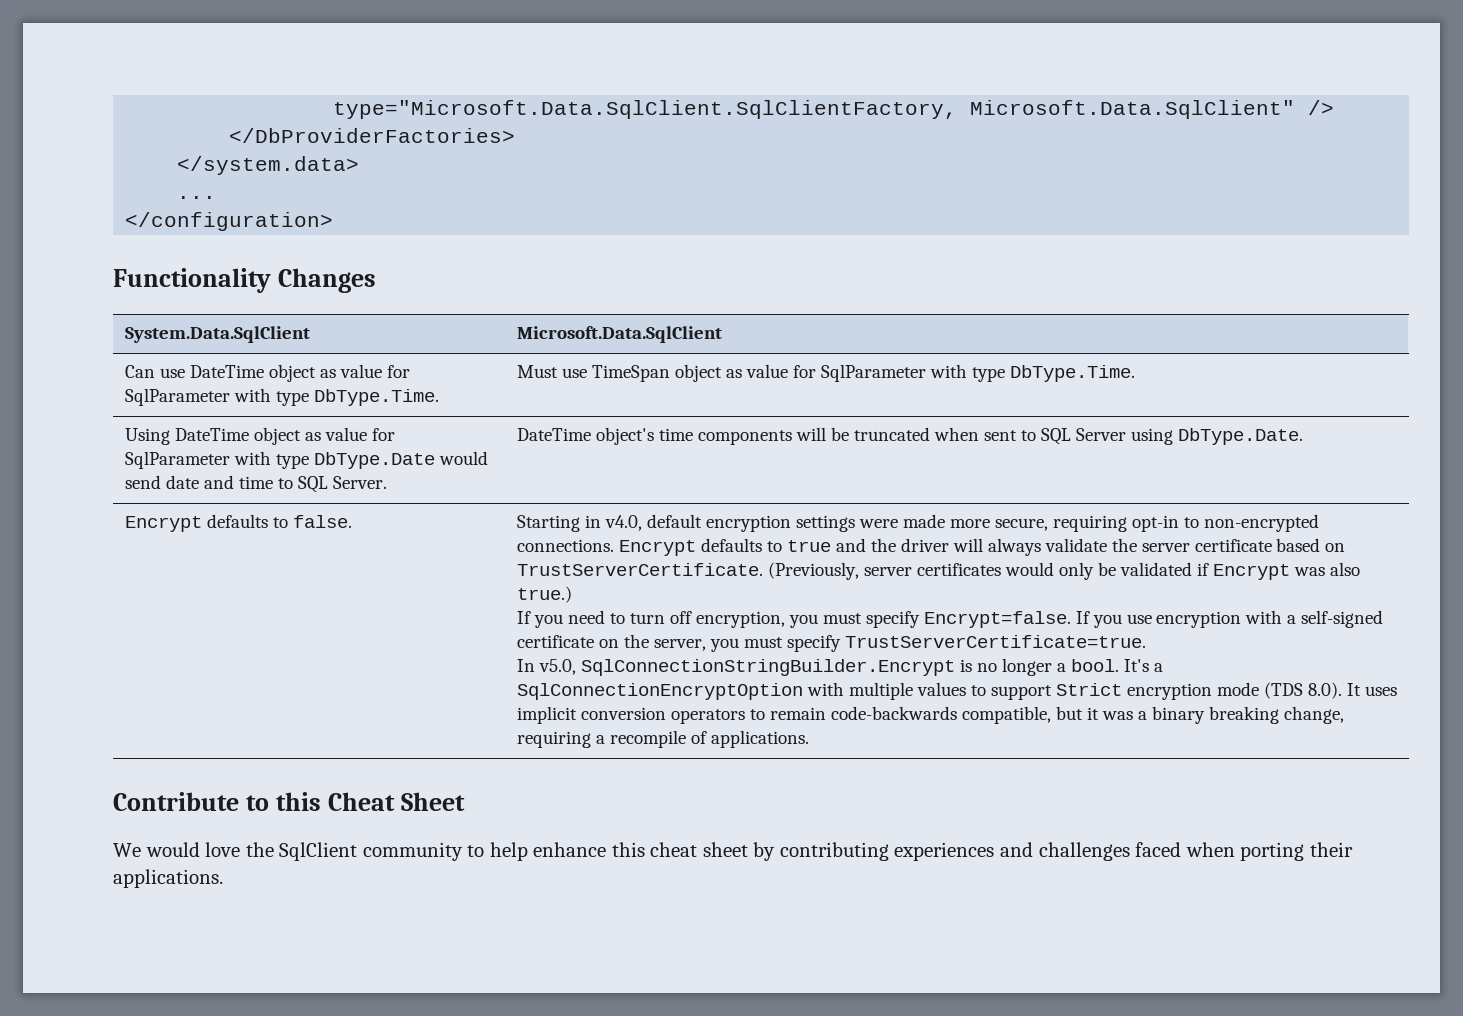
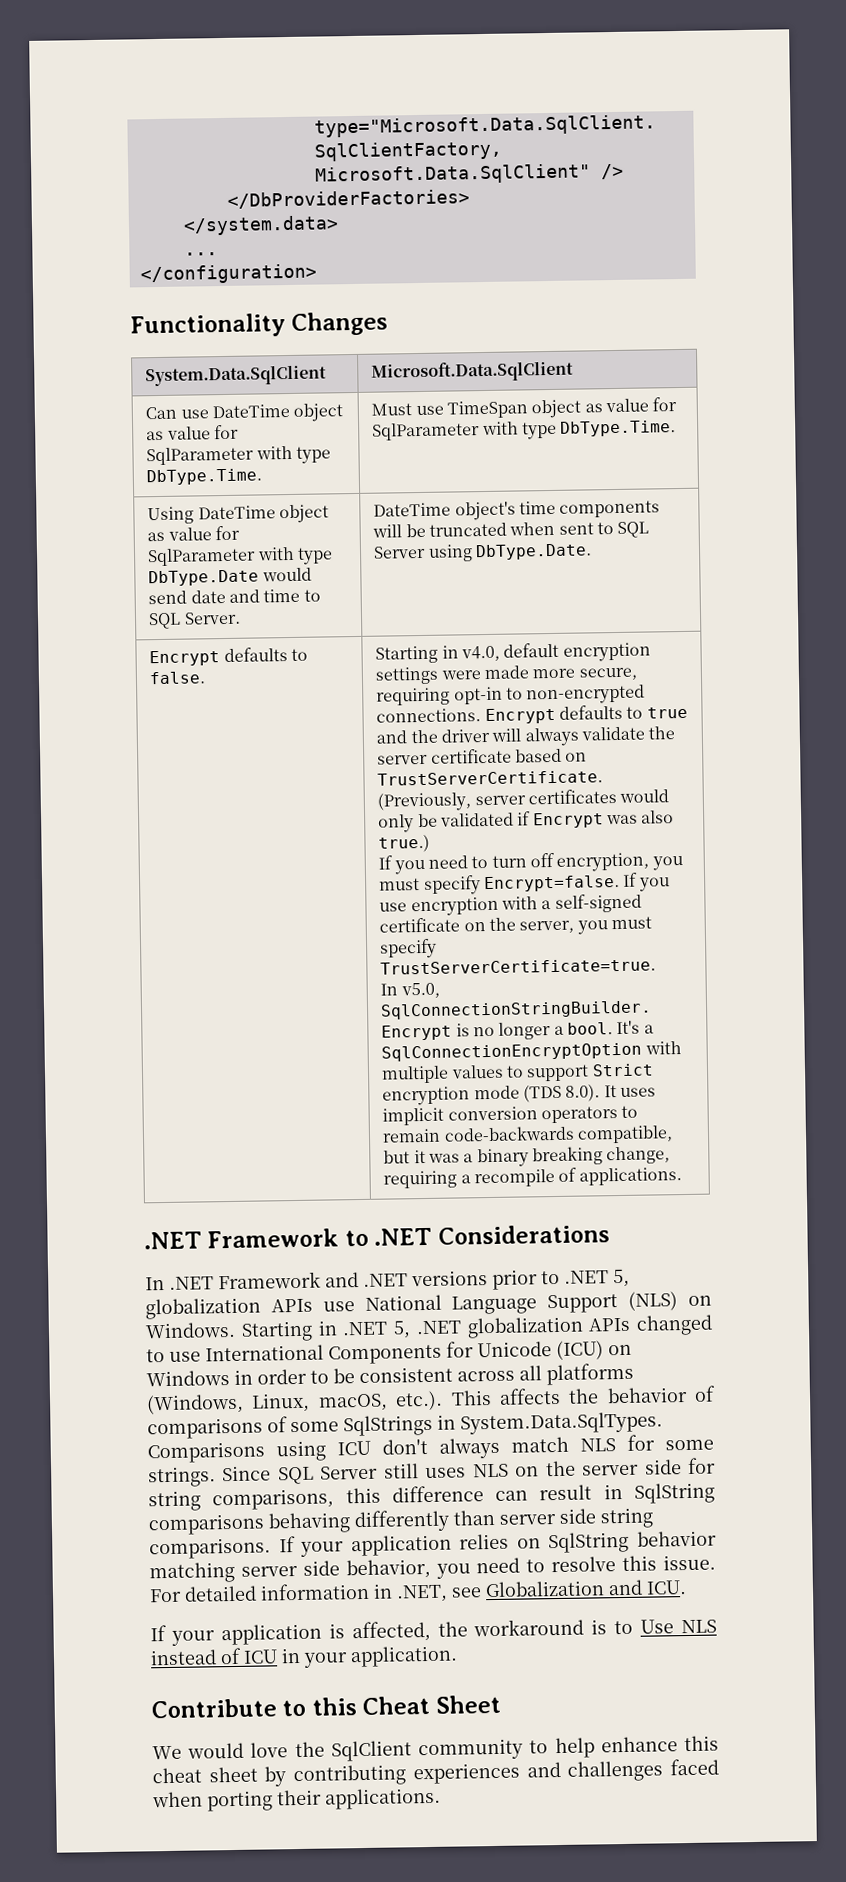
(809, 739) none -> [144,1224,610,1250] [145,1268,630,1291] [145,1291,712,1320] [145,1314,713,1342] [146,1340,632,1365] [146,1362,634,1387] [146,1385,716,1415] [147,1411,663,1440] [147,1434,714,1464] [148,1457,716,1488] [148,1482,715,1512] [148,1507,654,1536] [149,1530,717,1560] [149,1554,717,1584] [149,1579,687,1603] [150,1618,717,1646] [150,1645,458,1668] // .NET Framework to .NET Considerations // In .NET Framework and .NET versions prior to .NET 5, globalization APIs use National Language Support (NLS) on Windows. Starting in .NET 5, .NET globalization APIs changed to use International Components for Unicode (ICU) on Windows in order to be consistent across all platforms (Windows, Linux, macOS, etc.). This affects the behavior of comparisons of some SqlStrings in System.Data.SqlTypes. Comparisons using ICU don't always match NLS for some strings. Since SQL Server still uses NLS on the server side for string comparisons, this difference can result in SqlString comparisons behaving differently than server side string comparisons. If your application relies on SqlString behavior matching server side behavior, you need to resolve this issue. For detailed information in .NET, see Globalization and ICU. // If your application is affected, the workaround is to Use NLS instead of ICU in your application.

